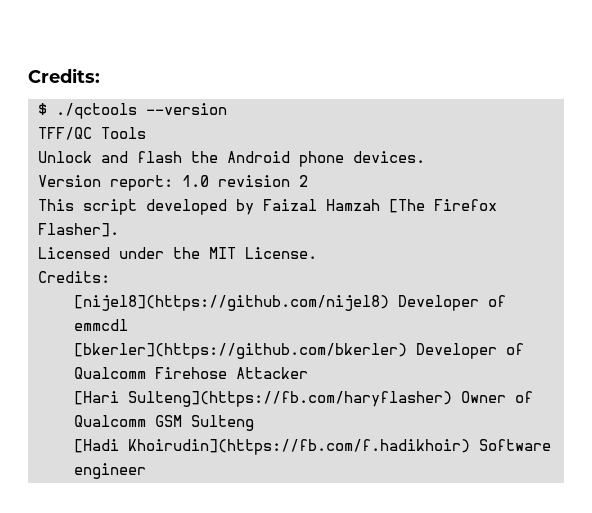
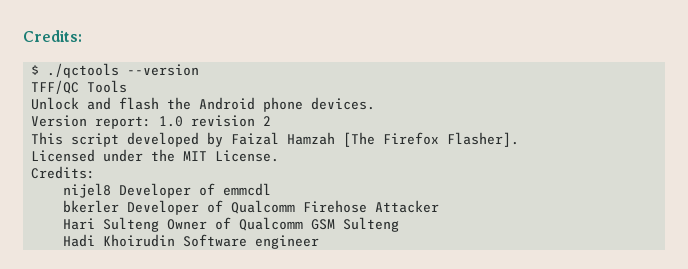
[73,295,389,311] [nijel8](https://github.com/nijel8) -> [63,183,112,198] nijel8
[73,343,407,359] [bkerler](https://github.com/bkerler) -> [63,200,120,213] bkerler
[73,391,452,407] [Hari Sulteng](https://fb.com/haryflasher) -> [63,217,160,232] Hari Sulteng
[73,439,470,455] [Hadi Khoirudin](https://fb.com/f.hadikhoir) -> [63,234,176,247] Hadi Khoirudin

